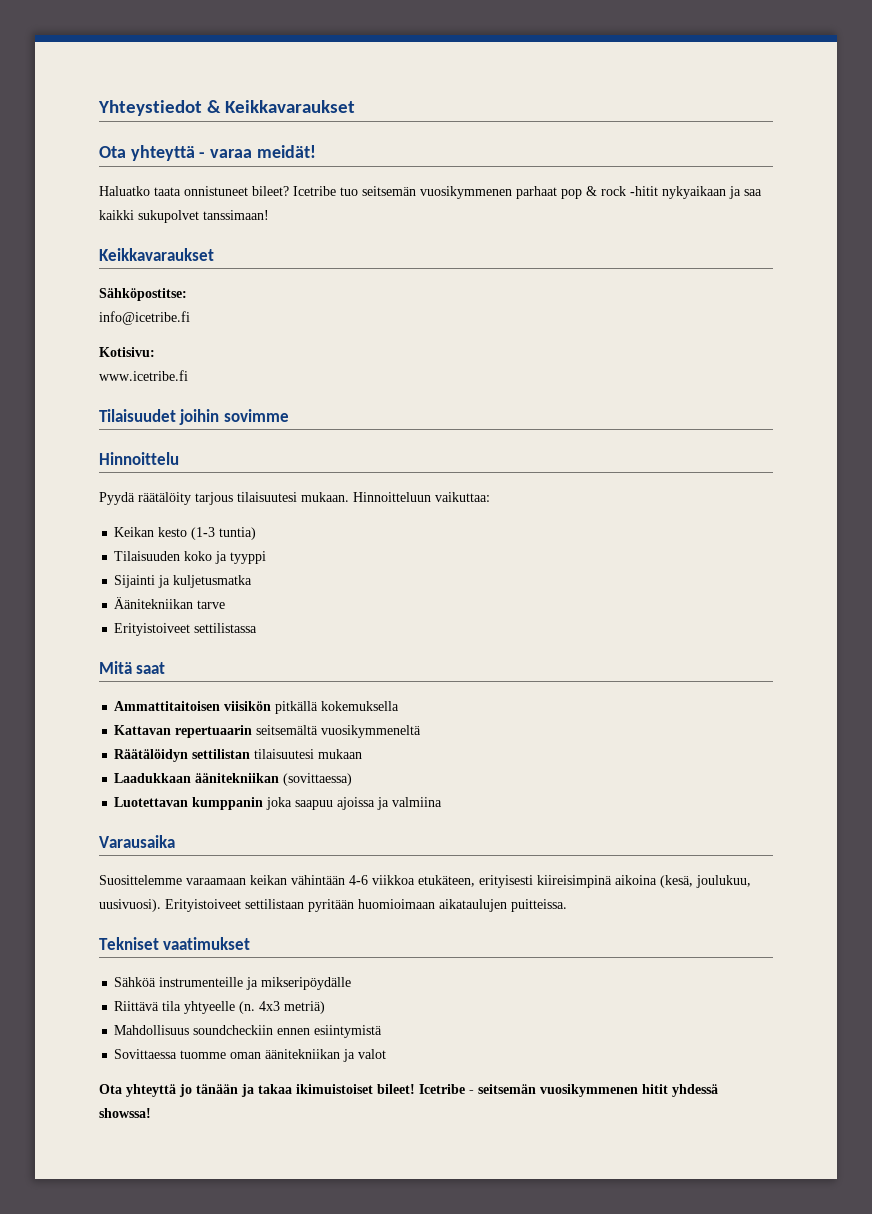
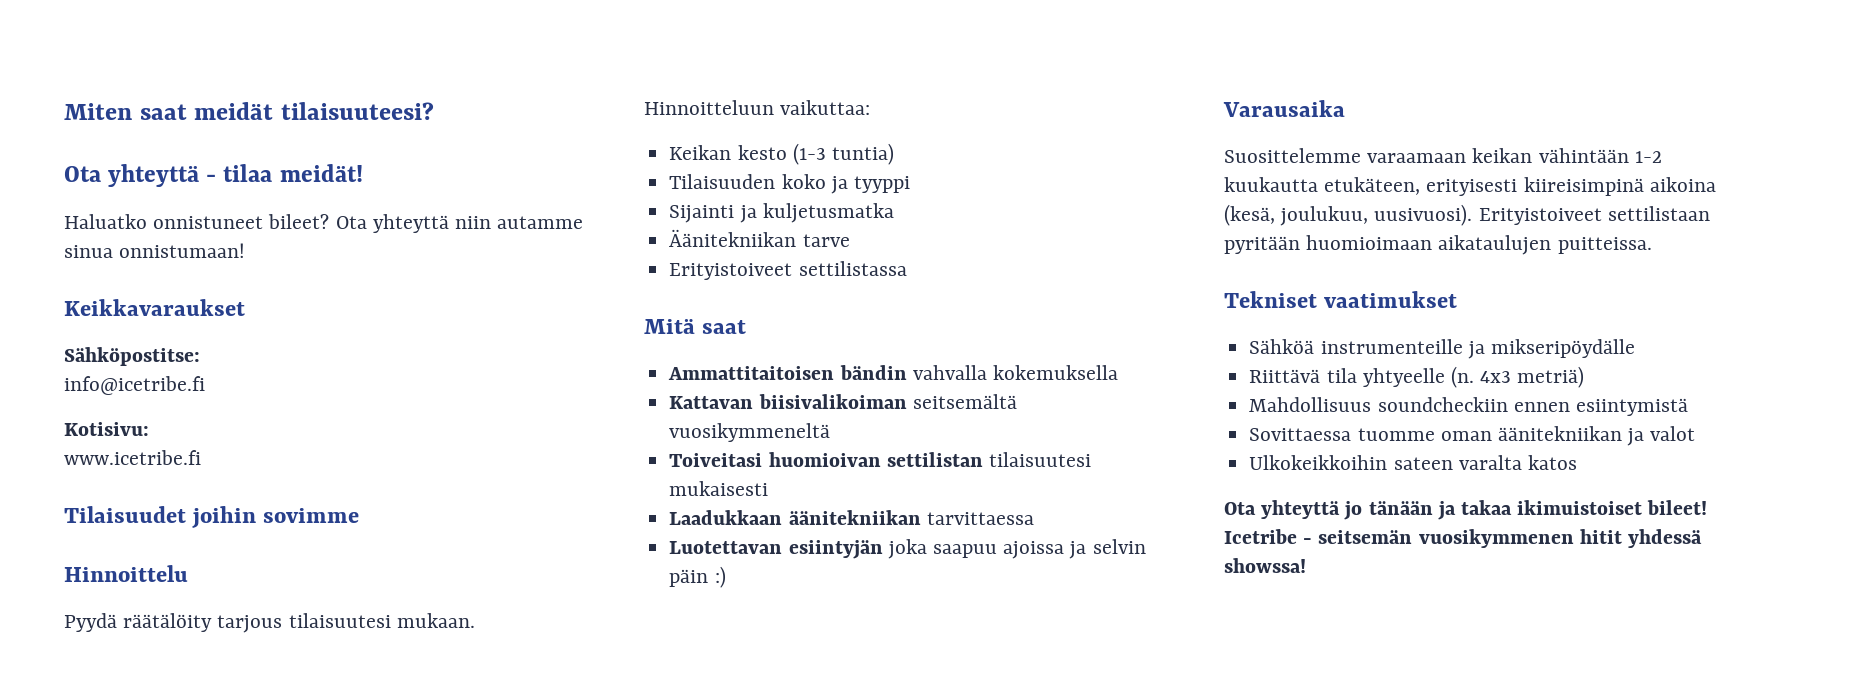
[98,100,356,116] Yhteystiedot & Keikkavaraukset -> [64,102,434,120] Miten saat meidät tilaisuuteesi?
[210,149,253,158] varaa -> [223,164,273,182] tilaa
[154,187,181,196] taata -> (147, 221) none
[293,186,762,199] [99,210,269,223] Icetribe tuo seitsemän vuosikymmenen parhaat pop & rock -hitit nykyaikaan ja saa kaikki sukupolvet tanssimaan! -> [335,214,584,233] [64,243,246,258] Ota yhteyttä niin autamme sinua onnistumaan!
[224,701,319,714] viisikön pitkällä -> [839,365,987,380] bändin vahvalla
[175,725,253,738] repertuaarin -> [758,394,907,409] biisivalikoiman
[114,749,189,762] Räätälöidyn -> [669,452,881,467] Toiveitasi huomioivan
[318,749,363,759] mukaan -> [669,481,769,496] mukaisesti
[283,773,353,786] (sovittaessa) -> [926,512,1034,525] tarvittaessa
[192,797,264,810] kumppanin -> [788,540,883,559] esiintyjän
[392,797,443,807] valmiina -> [1092,539,1146,554] [669,566,726,588] selvin päin :)
[349,875,415,885] 4-6 viikkoa -> [1634,151,1662,163] [1224,177,1318,192] 1-2 kuukautta
(387, 1054) none -> [1249,455,1577,470] // Ulkokeikkoihin sateen varalta katos

